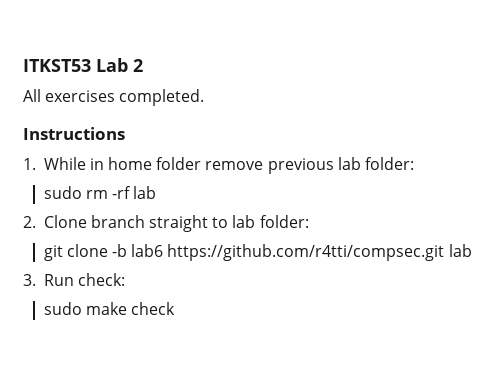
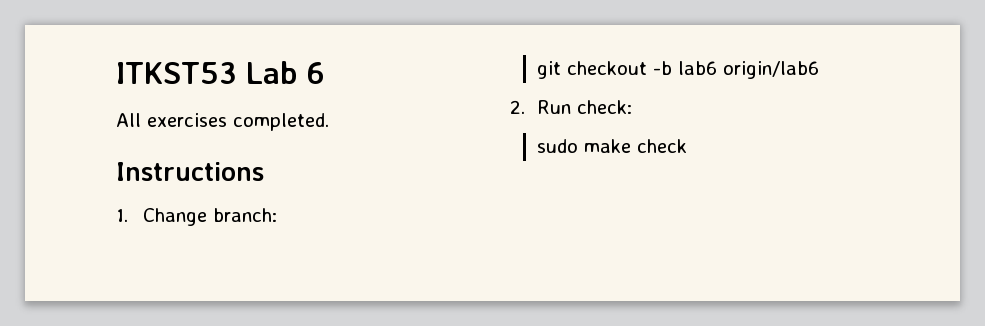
[133,59,143,72] 2 -> [306,62,325,84] 6
[43,157,415,174] [43,186,157,199] [23,215,309,232] While in home folder remove previous lab folder: // sudo rm -rf lab // 2. Clone branch straight to lab folder: -> [142,208,277,226] Change branch:
[66,244,108,257] clone -> [566,61,647,75] checkout
[167,244,472,261] [23,274,36,286] https://github.com/r4tti/compsec.git lab // 3. -> [722,61,819,79] [510,100,525,114] origin/lab6 // 2.

